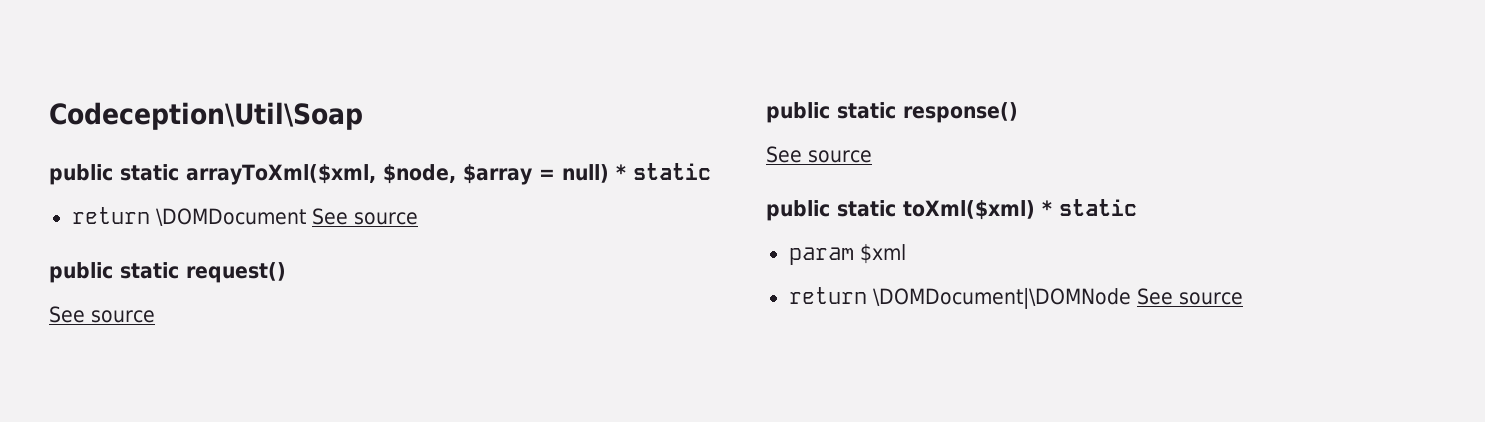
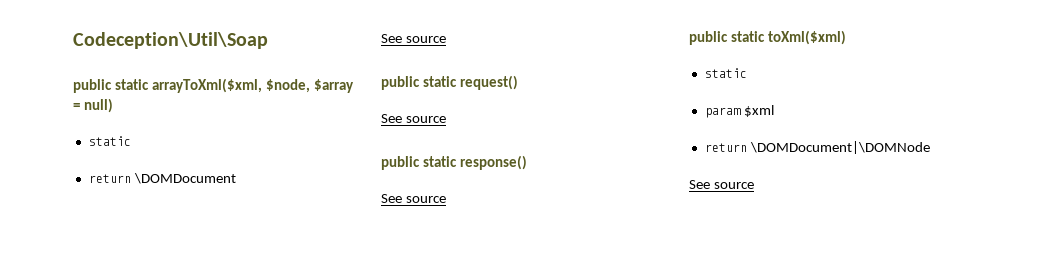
[615,164,626,180] * -> (113, 105) //
(306, 217) none -> (236, 178) //
[1042,200,1052,216] * -> (846, 37) //
(1131, 298) none -> (930, 147) //

